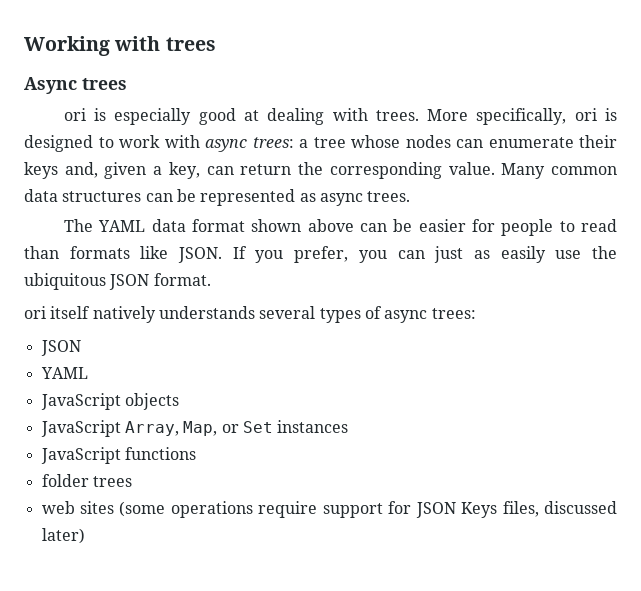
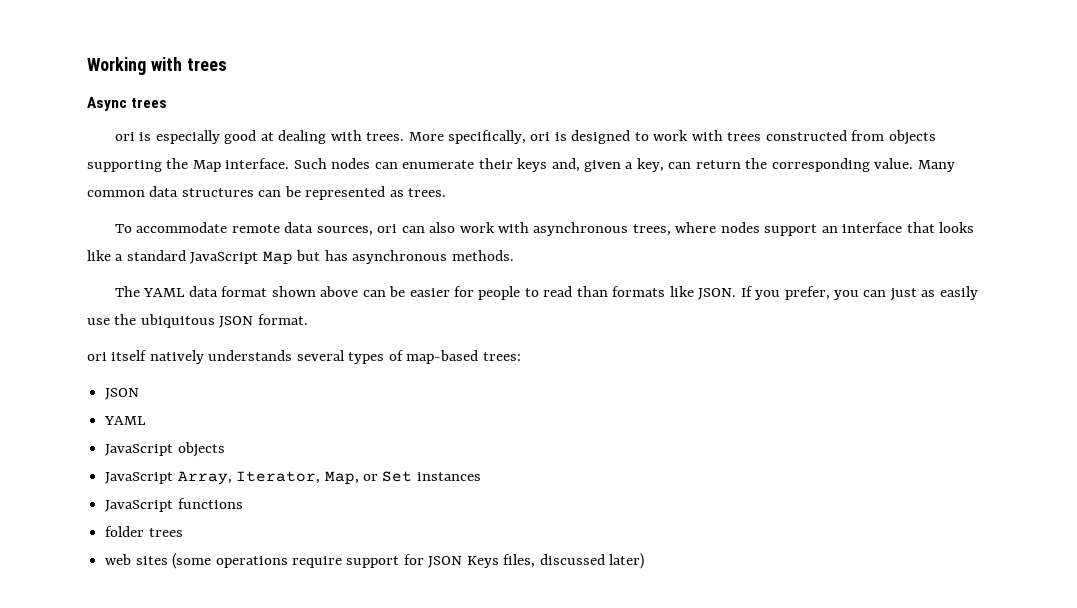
[205,135,400,152] async trees: a tree whose -> [727,130,936,145] [87,158,327,172] trees constructed from objects supporting the Map interface. Such
[319,191,411,206] async trees. -> [408,188,447,197] [114,222,975,236] [87,250,514,265] trees. // To accommodate remote data sources, ori can also work with asynchronous trees, where nodes support an interface that looks like a standard JavaScript Map but has asynchronous methods.
[384,310,428,323] async -> [406,350,479,364] map-based
(179, 428) none -> [236,471,321,484] Iterator,

